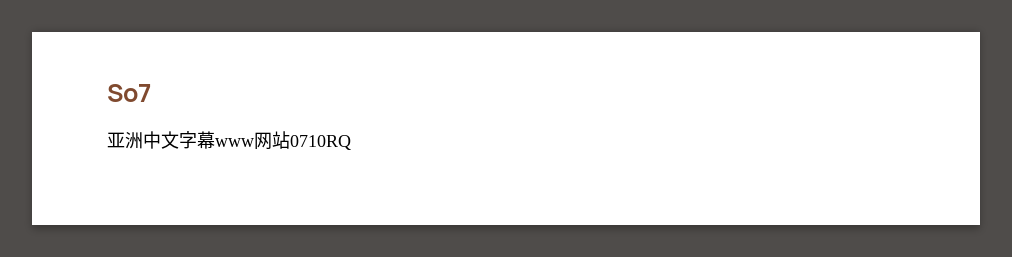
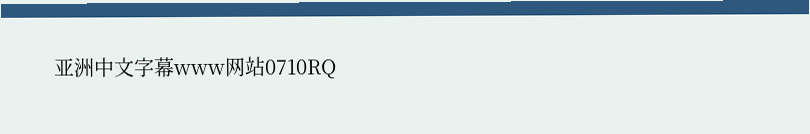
[107,84,151,102] So7 // -> (53, 66) none

